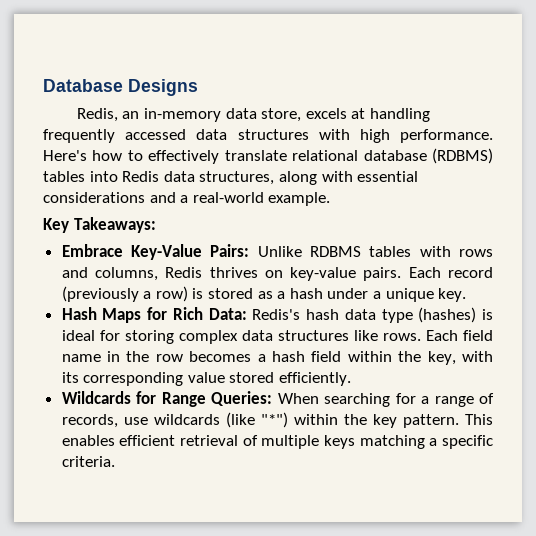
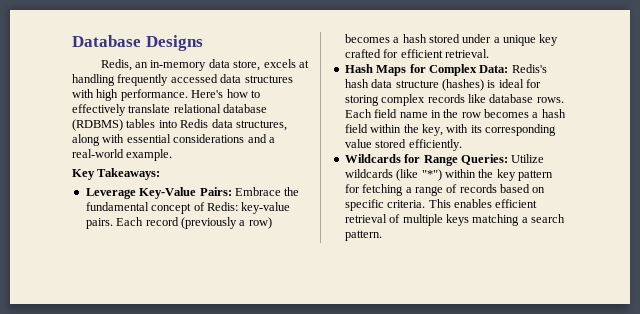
[61,244,123,257] Embrace -> [85,188,136,199] Leverage
[257,246,493,257] [61,267,283,281] Unlike RDBMS tables with rows and columns, Redis thrives on -> [234,187,300,196] [85,202,238,214] Embrace the fundamental concept of Redis:
[192,288,323,299] is stored as a hash -> [344,34,460,43] becomes a hash stored
[438,288,467,302] key. -> [539,34,559,46] [344,49,489,58] key crafted for efficient retrieval.
[172,307,203,320] Rich -> [428,64,477,76] Complex
[381,309,413,323] type -> [395,80,439,88] structure
[241,330,378,341] data structures like -> [427,94,534,103] records like database
[277,393,494,407] [61,414,148,428] When searching for a range of records, use -> [511,154,545,163] Utilize
[402,414,459,428] pattern. -> [518,170,553,181] [344,184,546,196] [344,199,426,211] pattern for fetching a range of records based on specific criteria.
[442,435,494,449] [61,456,115,467] specific criteria. -> [531,214,565,223] [344,230,382,241] search pattern.

